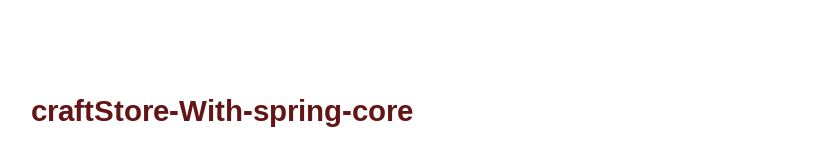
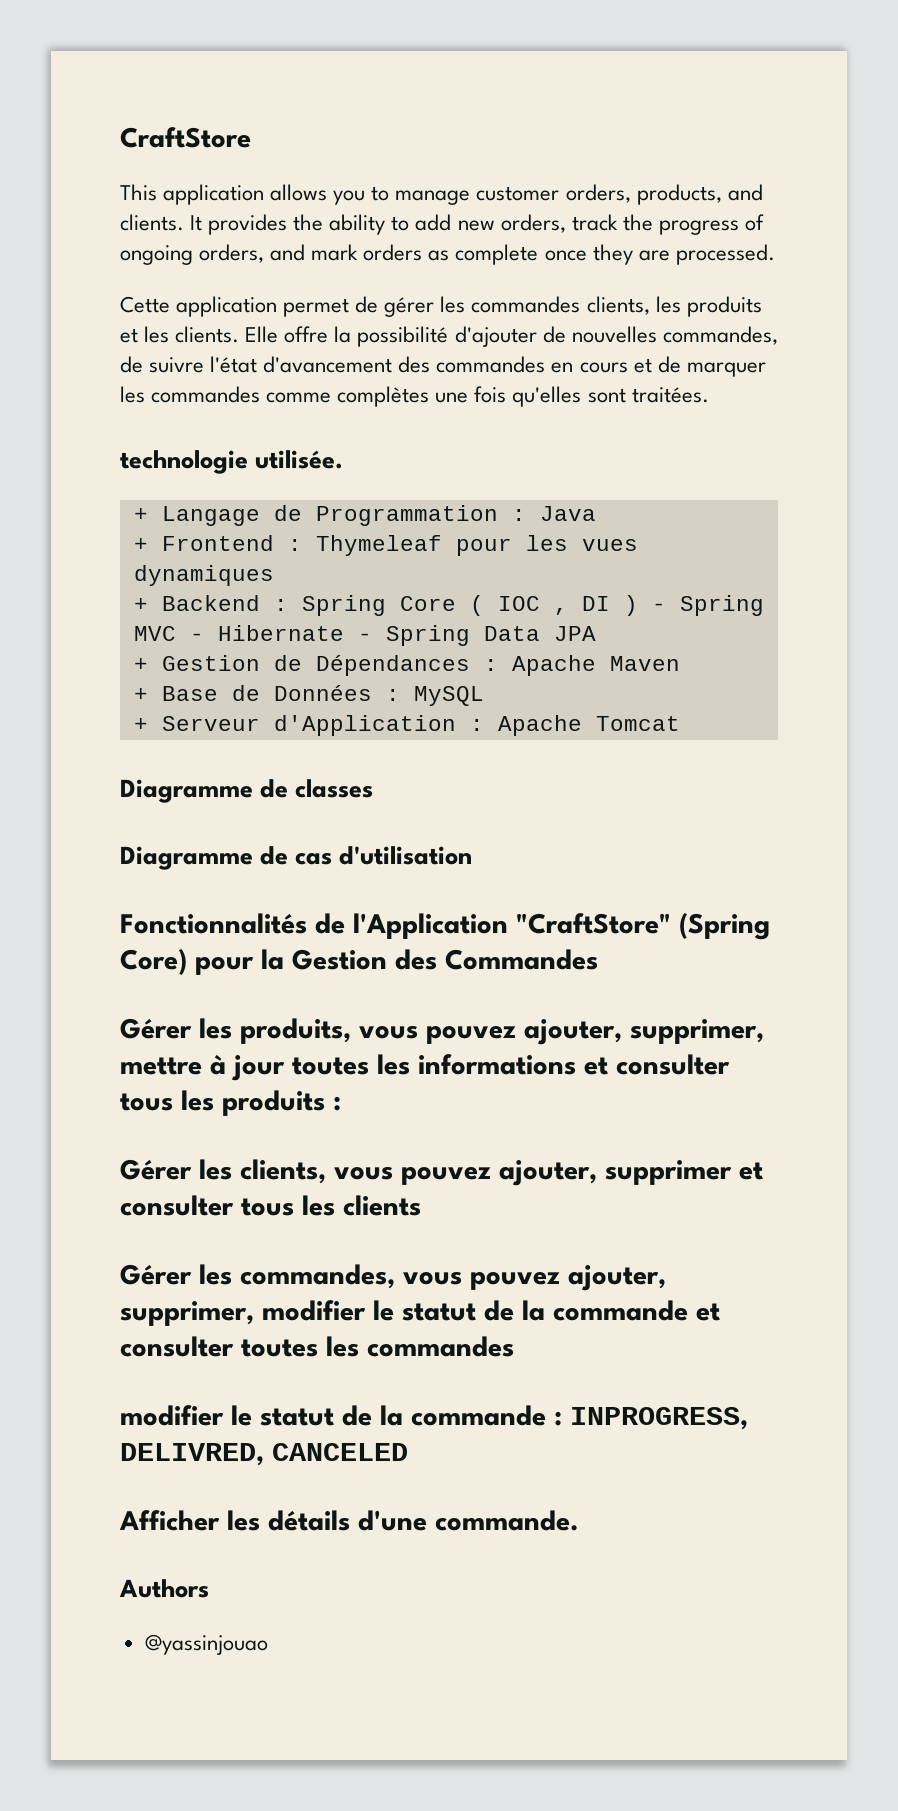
[31,99,413,127] craftStore-With-spring-core -> [120,127,251,148] [120,184,763,205] [120,214,764,235] [120,244,775,265] [120,296,762,317] [120,326,778,347] [120,356,766,377] [120,386,709,407] [120,450,344,474] [133,505,596,526] [133,535,638,556] [133,565,274,586] [133,595,764,616] [133,625,596,646] [133,655,680,676] [133,685,484,706] [133,715,680,736] [120,779,374,803] [120,846,473,870] [120,913,770,940] [120,949,598,975] [120,1018,764,1045] [120,1054,730,1081] [120,1090,341,1116] [120,1159,763,1186] [120,1195,421,1216] [120,1264,666,1291] [120,1300,720,1326] [120,1336,514,1357] [120,1405,748,1430] [120,1443,408,1466] [119,1510,579,1531] [119,1579,209,1598] [144,1634,268,1655] CraftStore // This application allows you to manage customer orders, products, and clients. It provides the ability to add new orders, track the progress of ongoing orders, and mark orders as complete once they are processed. // Cette application permet de gérer les commandes clients, les produits et les clients. Elle offre la possibilité d'ajouter de nouvelles commandes, de suivre l'état d'avancement des commandes en cours et de marquer les commandes comme complètes une fois qu'elles sont traitées. // technologie utilisée. // + Langage de Programmation : Java // + Frontend : Thymeleaf pour les vues dynamiques // + Backend : Spring Core ( IOC , DI ) - Spring MVC - Hibernate - Spring Data JPA // + Gestion de Dépendances : Apache Maven // + Base de Données : MySQL // + Serveur d'Application : Apache Tomcat // Diagramme de classes // Diagramme de cas d'utilisation // Fonctionnalités de l'Application "CraftStore" (Spring Core) pour la Gestion des Commandes // Gérer les produits, vous pouvez ajouter, supprimer, mettre à jour toutes les informations et consulter tous les produits : // Gérer les clients, vous pouvez ajouter, supprimer et consulter tous les clients // Gérer les commandes, vous pouvez ajouter, supprimer, modifier le statut de la commande et consulter toutes les commandes // modifier le statut de la commande : INPROGRESS, DELIVRED, CANCELED // Afficher les détails d'une commande. // Authors // @yassinjouao

